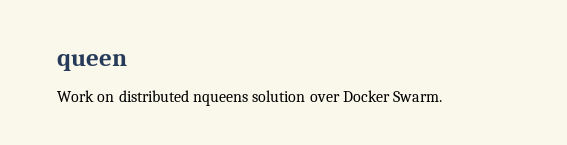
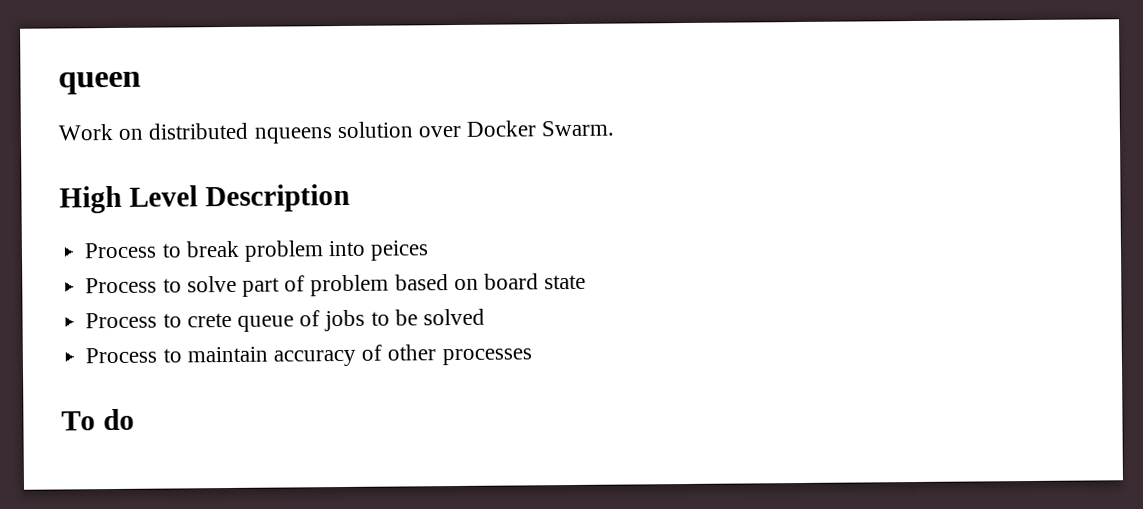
(443, 96) none -> [59,183,350,214] [84,240,430,262] [85,273,587,297] [85,308,485,332] [85,344,532,367] [61,408,135,431] // High Level Description // Process to break problem into peices // Process to solve part of problem based on board state // Process to crete queue of jobs to be solved // Process to maintain accuracy of other processes // To do

